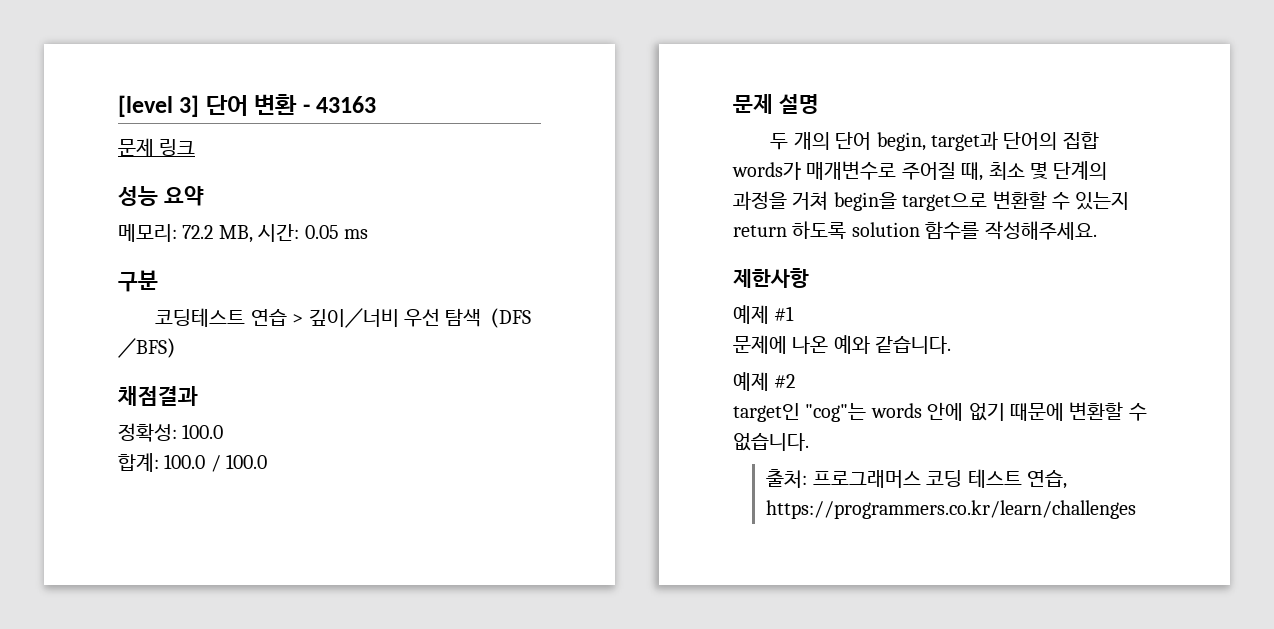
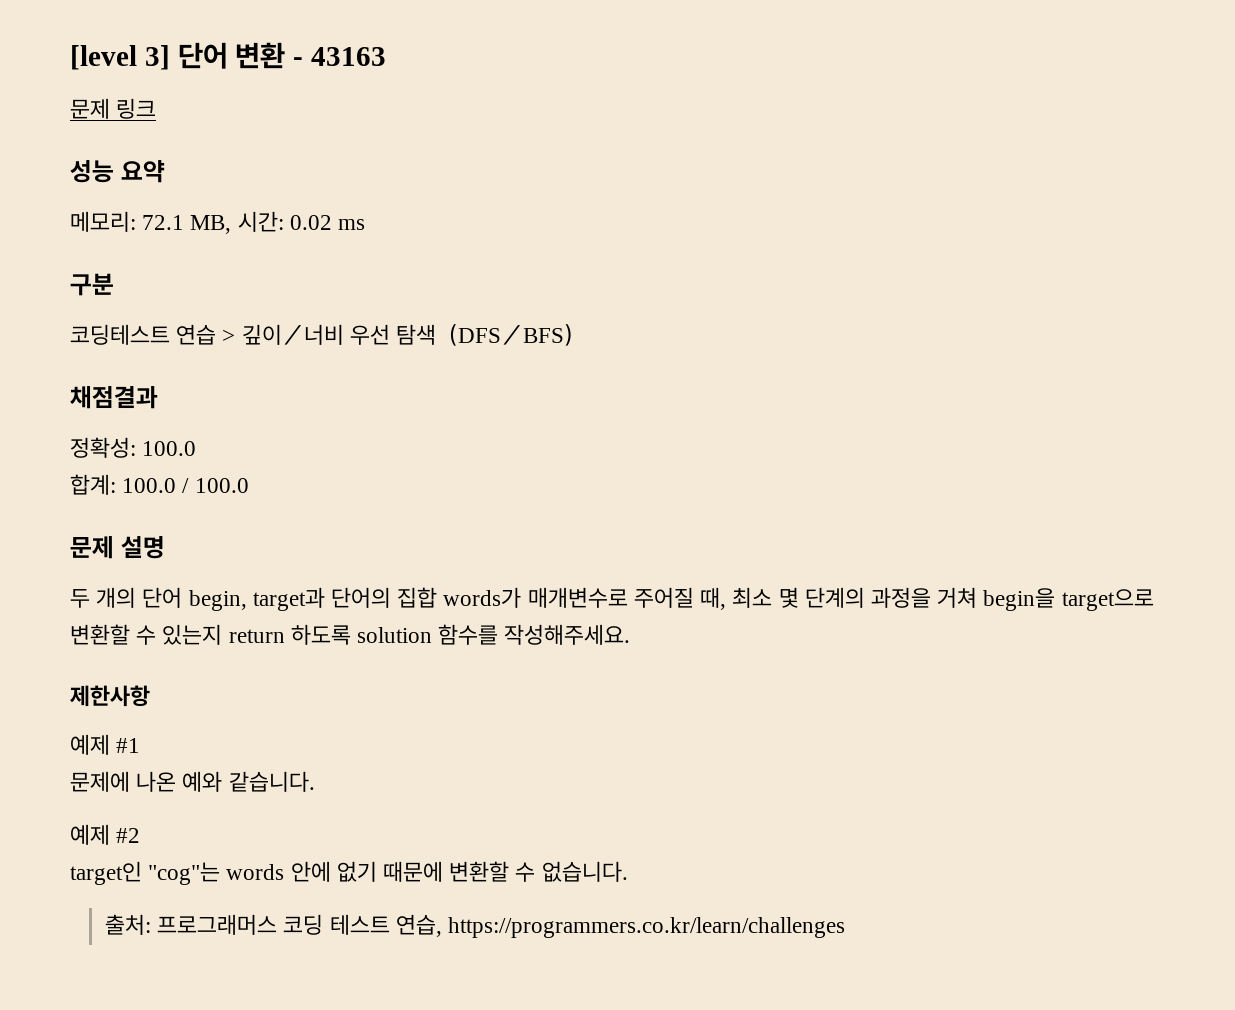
[182,225,214,239] 72.2 -> [142,215,185,230] 72.1
[304,225,339,239] 0.05 -> [289,215,332,230] 0.02

